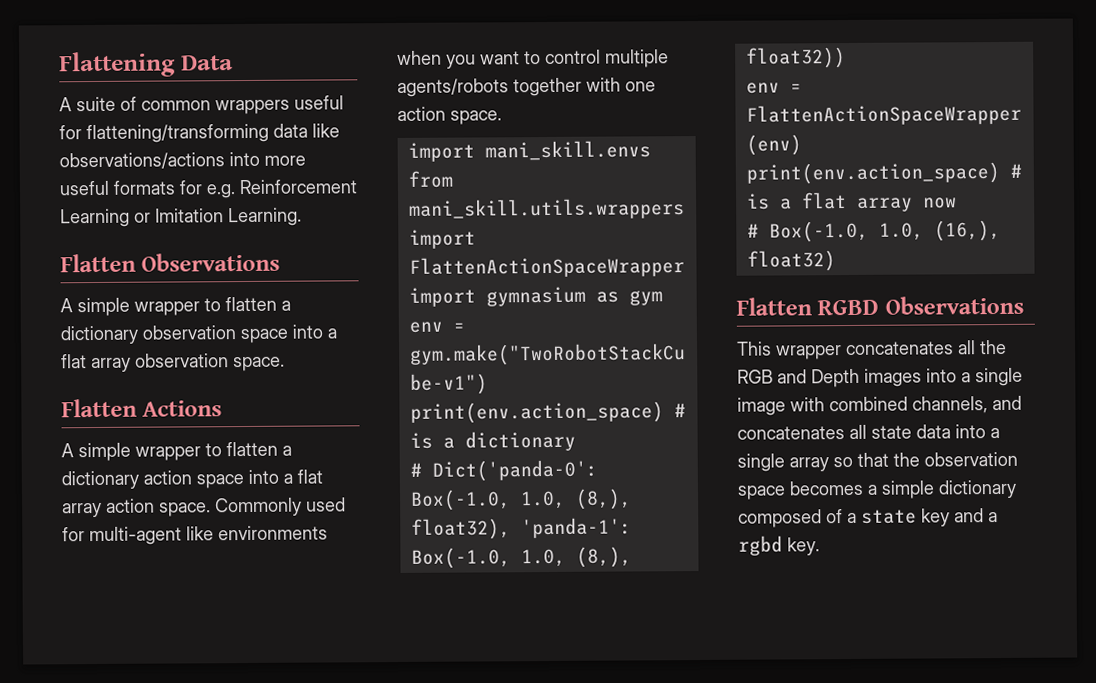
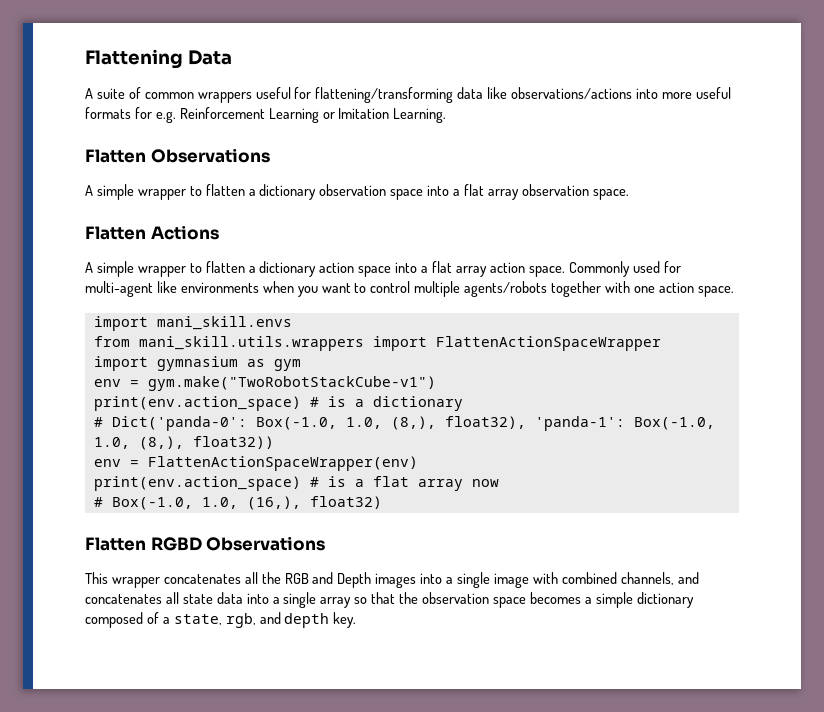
[861,508,998,527] [738,535,783,556] state key and a rgbd -> [173,612,330,628] state, rgb, and depth

